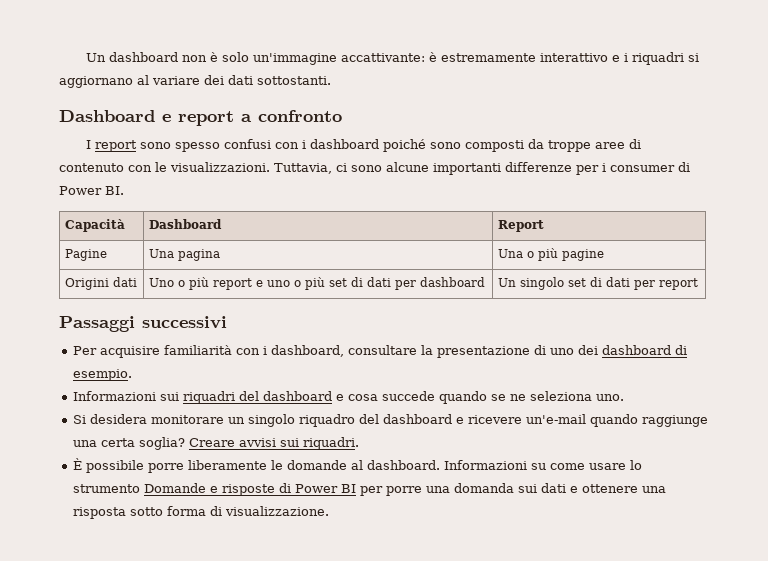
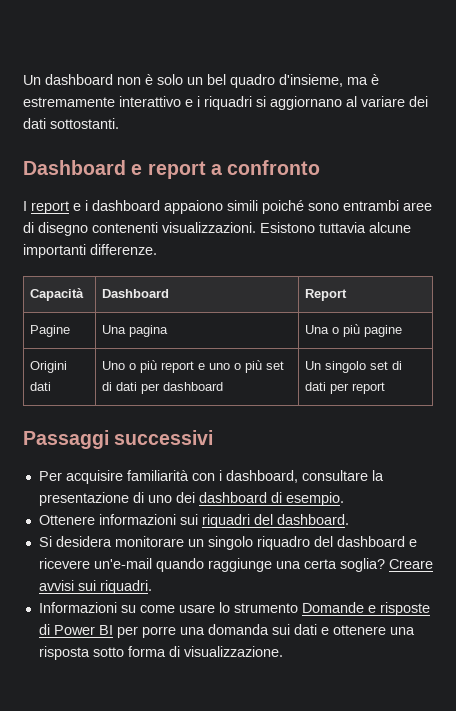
[253,53,426,65] un'immagine accattivante: -> [187,74,368,88] un bel quadro d'insieme, ma
[140,139,642,152] [59,162,690,175] [59,186,124,195] sono spesso confusi con i dashboard poiché sono composti da troppe aree di contenuto con le visualizzazioni. Tuttavia, ci sono alcune importanti differenze per i consumer di Power BI. -> [73,200,432,214] [23,222,411,236] [23,244,157,258] e i dashboard appaiono simili poiché sono entrambi aree di disegno contenenti visualizzazioni. Esistono tuttavia alcune importanti differenze.
[73,391,157,401] Informazioni -> [38,514,176,525] Ottenere informazioni
[263,391,625,404] dashboard e cosa succede quando se ne seleziona uno. -> [276,514,349,525] dashboard.
[73,458,441,473] È possibile porre liberamente le domande al dashboard. -> (152, 587) none

